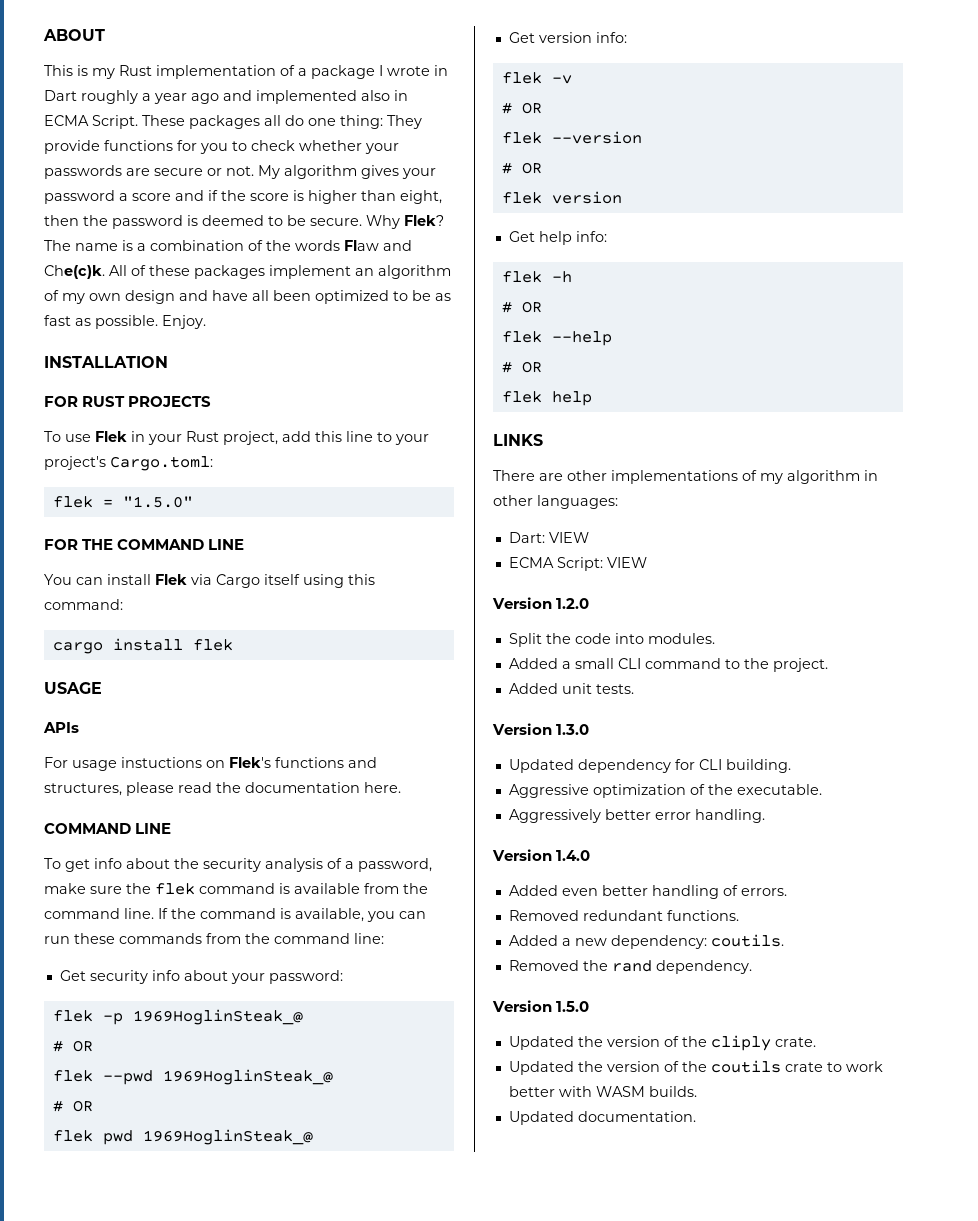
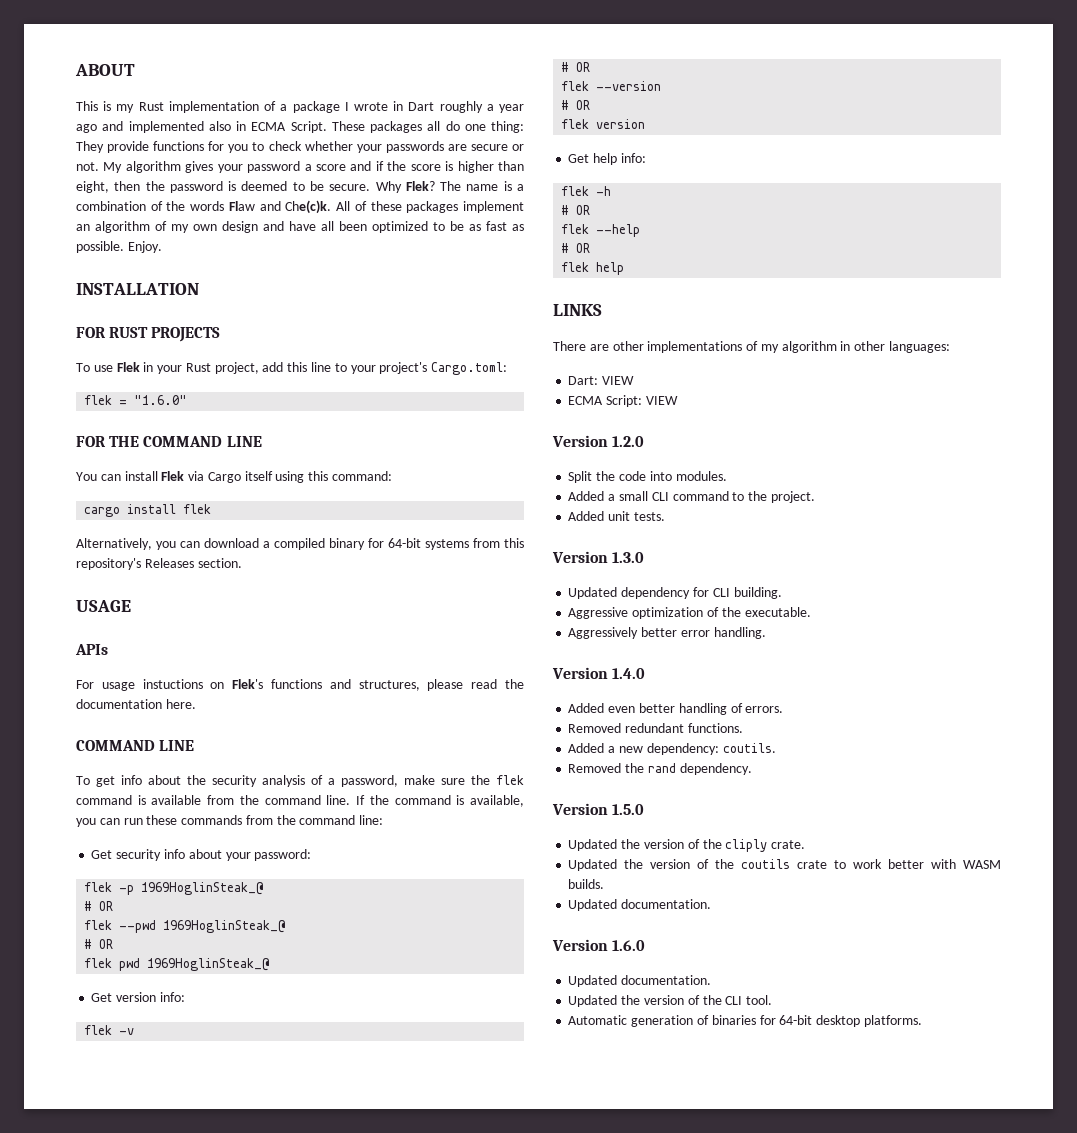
[122,496,193,508] "1.5.0" -> [134,395,188,405] "1.6.0"
(233, 645) none -> [76,538,524,550] [76,558,242,570] // Alternatively, you can download a compiled binary for 64-bit systems from this repository's Releases section.
(696, 1116) none -> [552,939,646,951] [568,975,712,987] [568,995,773,1007] [568,1015,922,1027] // Version 1.6.0 // Updated documentation. // Updated the version of the CLI tool. // Automatic generation of binaries for 64-bit desktop platforms.

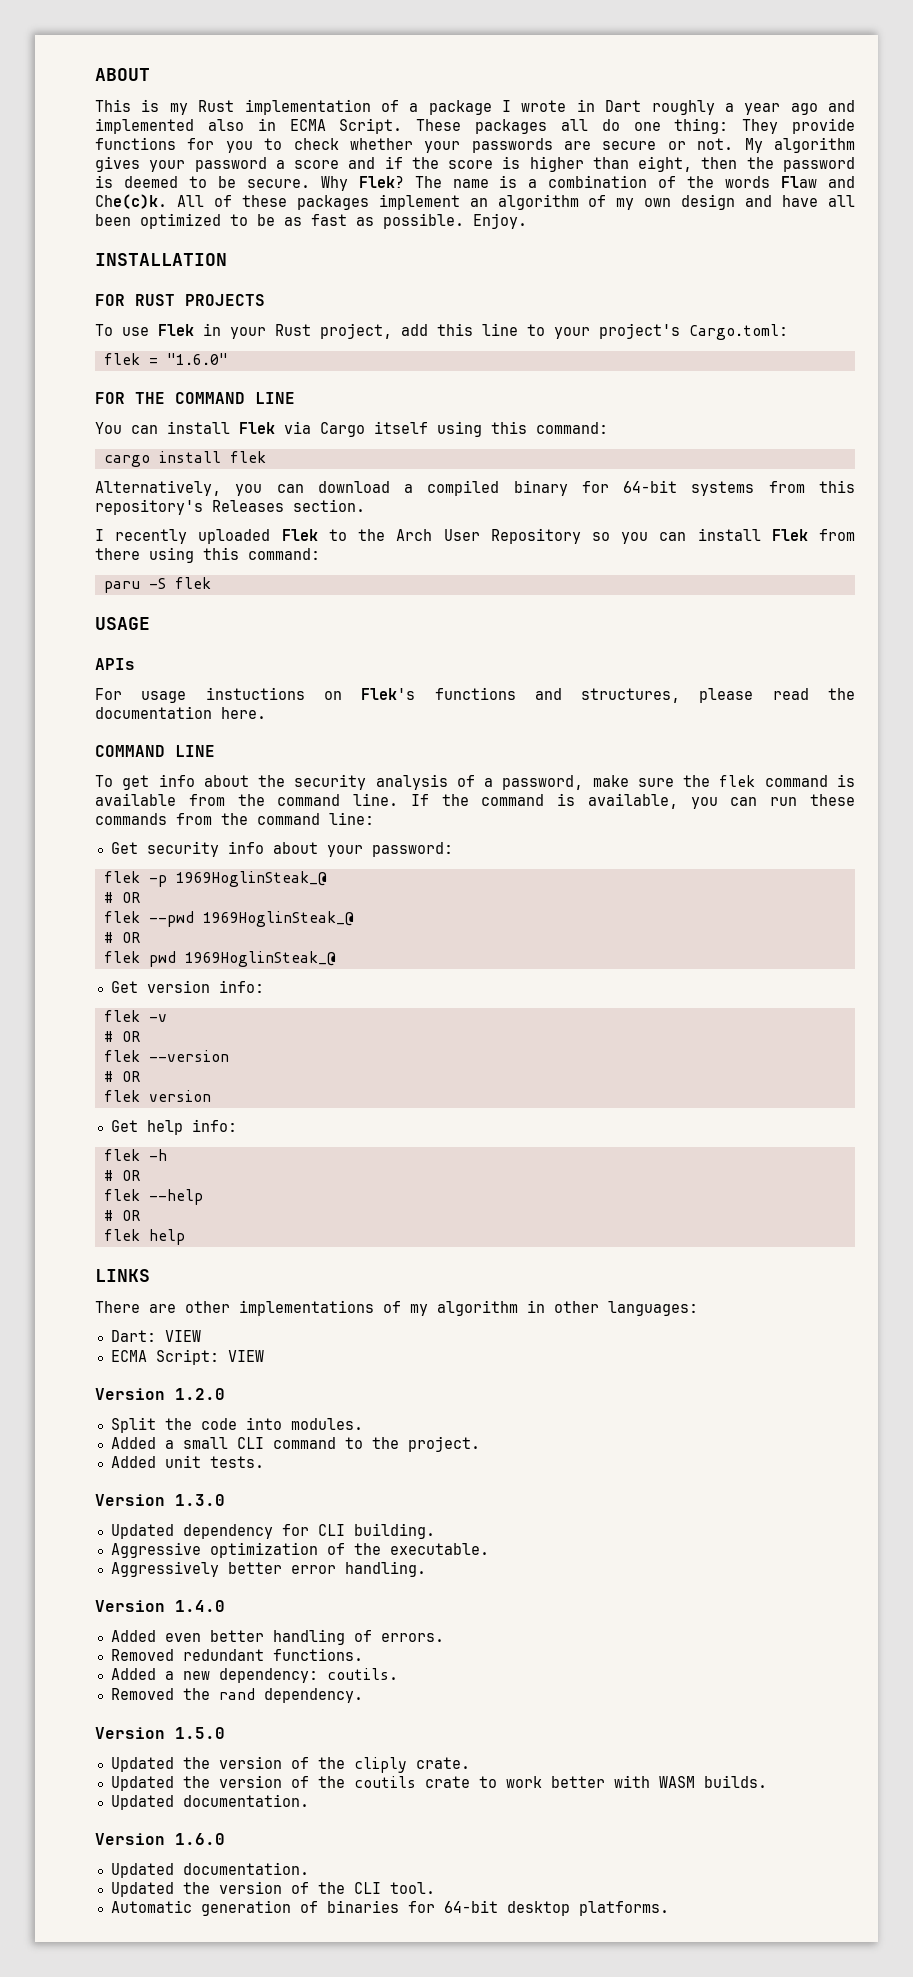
(242, 563) none -> [95,528,855,544] [95,547,320,563] [103,577,211,593] // I recently uploaded Flek to the Arch User Repository so you can install Flek from there using this command: // paru -S flek

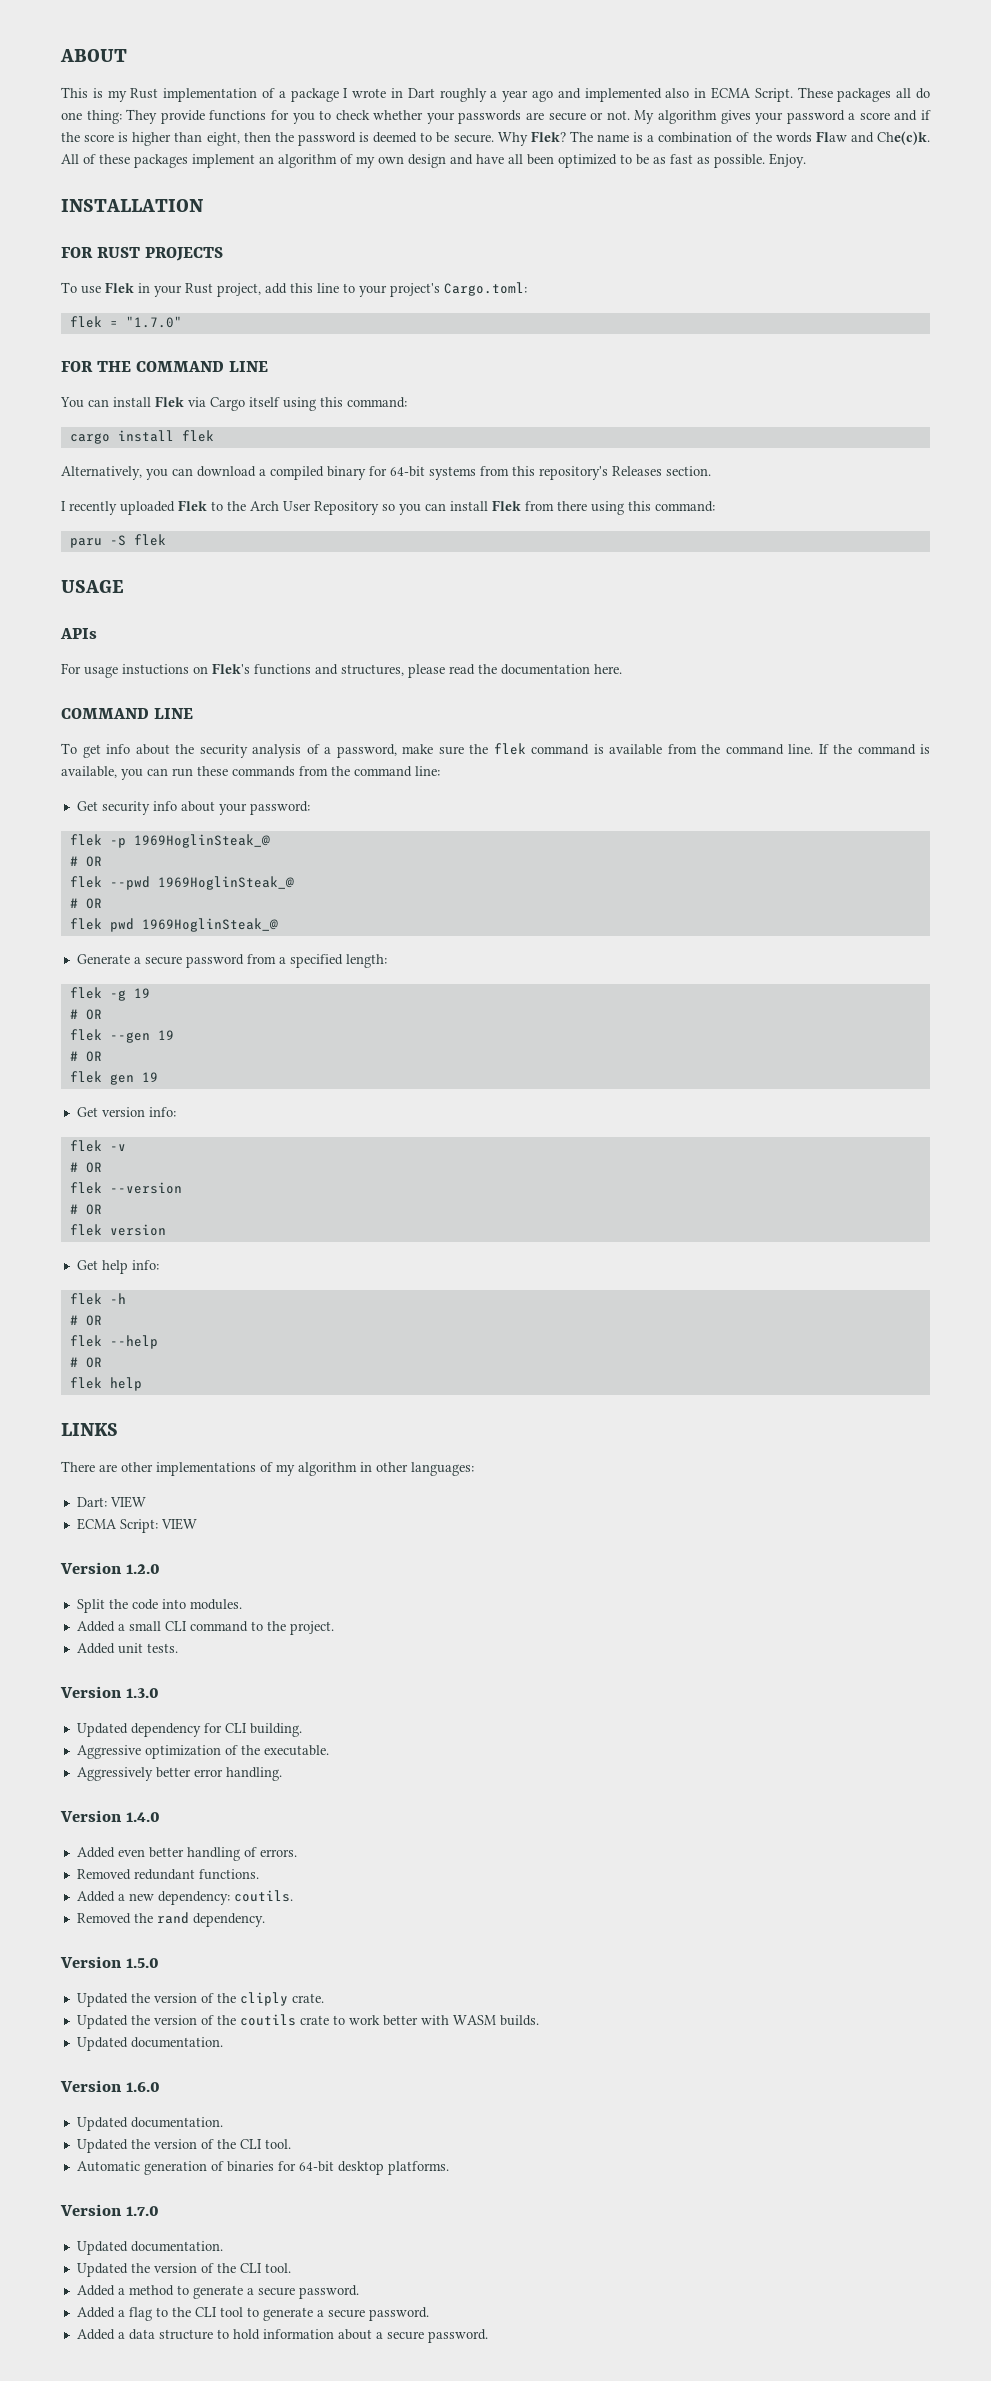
[166,353,228,365] "1.6.0" -> [125,316,182,328] "1.7.0"
(336, 959) none -> [76,954,387,968] [69,987,150,1001] [69,1009,102,1020] [69,1029,174,1043] [69,1051,102,1062] [69,1071,158,1085] // Generate a secure password from a specified length: // flek -g 19 // # OR // flek --gen 19 // # OR // flek gen 19
(669, 1908) none -> [60,2204,160,2216] [76,2241,223,2255] [76,2263,291,2277] [76,2285,359,2299] [76,2307,429,2321] [76,2329,488,2343] // Version 1.7.0 // Updated documentation. // Updated the version of the CLI tool. // Added a method to generate a secure password. // Added a flag to the CLI tool to generate a secure password. // Added a data structure to hold information about a secure password.

